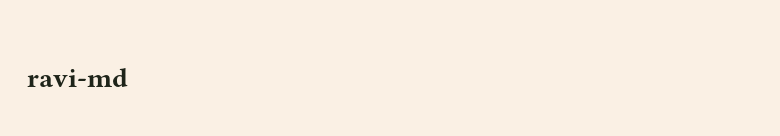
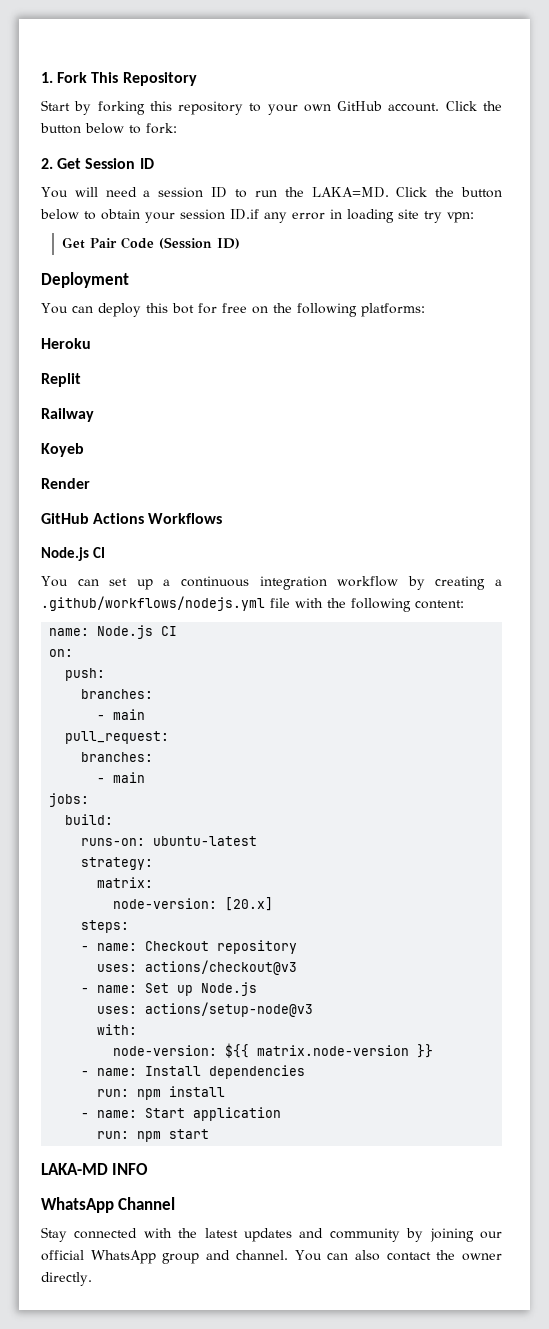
[27,68,128,87] ravi-md -> [41,72,197,86] [41,100,502,115] [40,123,177,134] [41,158,154,169] [41,187,503,198] [40,209,474,223] [61,237,240,249] [41,272,129,288] [41,303,425,317] [41,338,91,349] [41,373,81,387] [41,408,94,422] [41,443,84,457] [41,478,90,489] [41,513,223,524] [41,547,106,561] [41,576,502,590] [41,596,464,612] [49,625,178,639] [49,649,74,657] [65,668,106,681] [81,689,154,699] [97,709,146,720] [65,731,170,744] [81,752,154,762] [97,772,146,783] [49,793,90,807] [65,814,114,825] [81,836,258,846] [81,857,154,870] [97,877,154,888] [113,897,274,911] [81,920,130,933] [81,940,298,954] [97,960,298,975] [81,982,258,996] [97,1002,314,1017] [97,1024,138,1035] [113,1043,434,1058] [81,1065,306,1079] [97,1086,226,1100] [81,1107,282,1121] [97,1129,210,1142] [41,1163,149,1175] [41,1197,176,1213] [41,1227,502,1242] [41,1250,503,1264] [41,1272,92,1286] 1. Fork This Repository // Start by forking this repository to your own GitHub account. Click the button below to fork: // 2. Get Session ID // You will need a session ID to run the LAKA=MD. Click the button below to obtain your session ID.if any error in loading site try vpn: // Get Pair Code (Session ID) // Deployment // You can deploy this bot for free on the following platforms: // Heroku // Replit // Railway // Koyeb // Render // GitHub Actions Workflows // Node.js CI // You can set up a continuous integration workflow by creating a .github/workflows/nodejs.yml file with the following content: // name: Node.js CI // on: // push: // branches: // - main // pull_request: // branches: // - main // jobs: // build: // runs-on: ubuntu-latest // strategy: // matrix: // node-version: [20.x] // steps: // - name: Checkout repository // uses: actions/checkout@v3 // - name: Set up Node.js // uses: actions/setup-node@v3 // with: // node-version: ${{ matrix.node-version }} // - name: Install dependencies // run: npm install // - name: Start application // run: npm start // LAKA-MD INFO // WhatsApp Channel // Stay connected with the latest updates and community by joining our official WhatsApp group and channel. You can also contact the owner directly.

